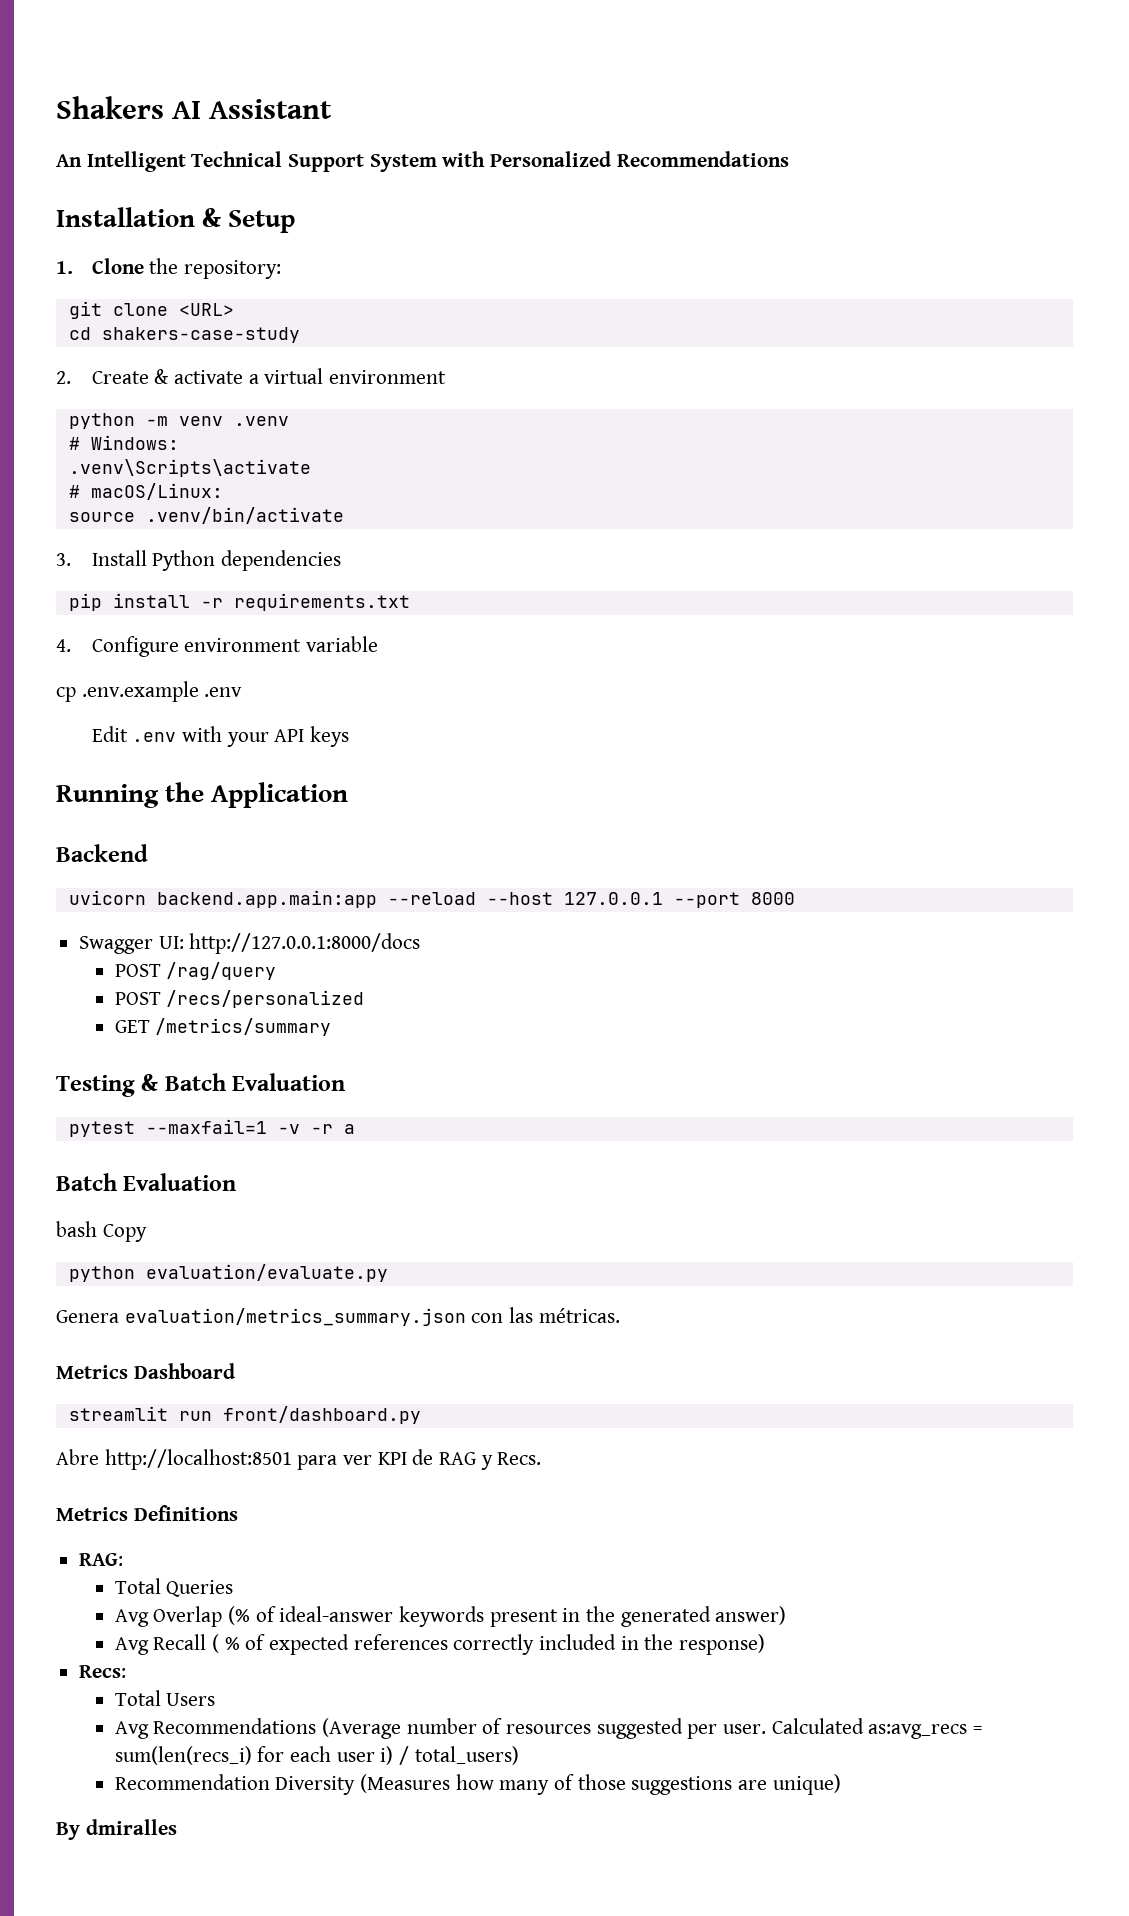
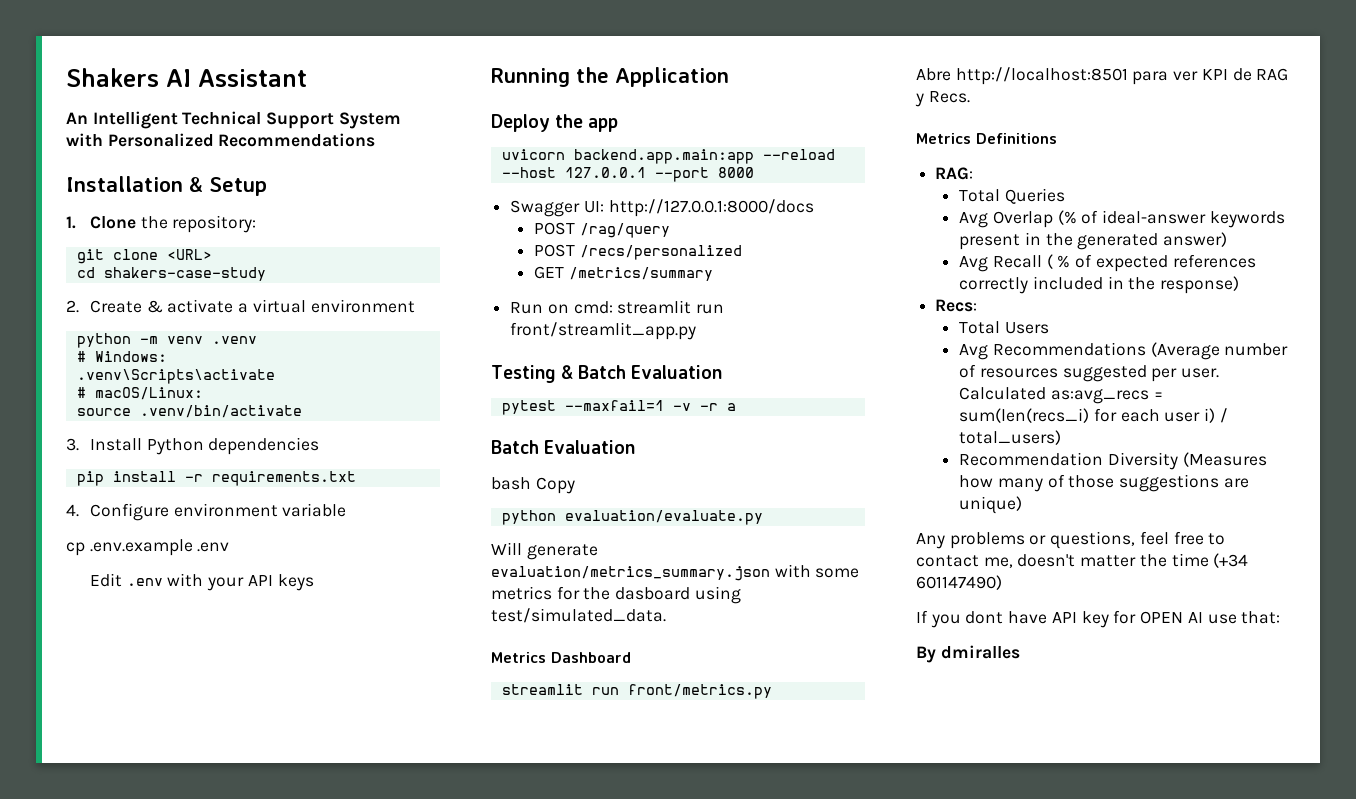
[56,844,148,862] Backend -> [491,114,619,132] Deploy the app
(332, 1027) none -> [510,300,725,314] [510,322,697,340] // Run on cmd: streamlit run front/streamlit_app.py
[56,1307,620,1326] Genera evaluation/metrics_summary.json con las métricas. -> [491,542,598,560] [491,564,860,581] [491,586,741,604] [491,608,666,623] Will generate evaluation/metrics_summary.json with some metrics for the dasboard using test/simulated_data.
[222,1406,421,1424] front/dashboard.py -> [627,684,772,699] front/metrics.py
(841, 1784) none -> [916,531,1226,549] [916,553,1249,568] [916,575,1002,590] [916,610,1281,628] // Any problems or questions, feel free to contact me, doesn't matter the time (+34 601147490) // If you dont have API key for OPEN AI use that:

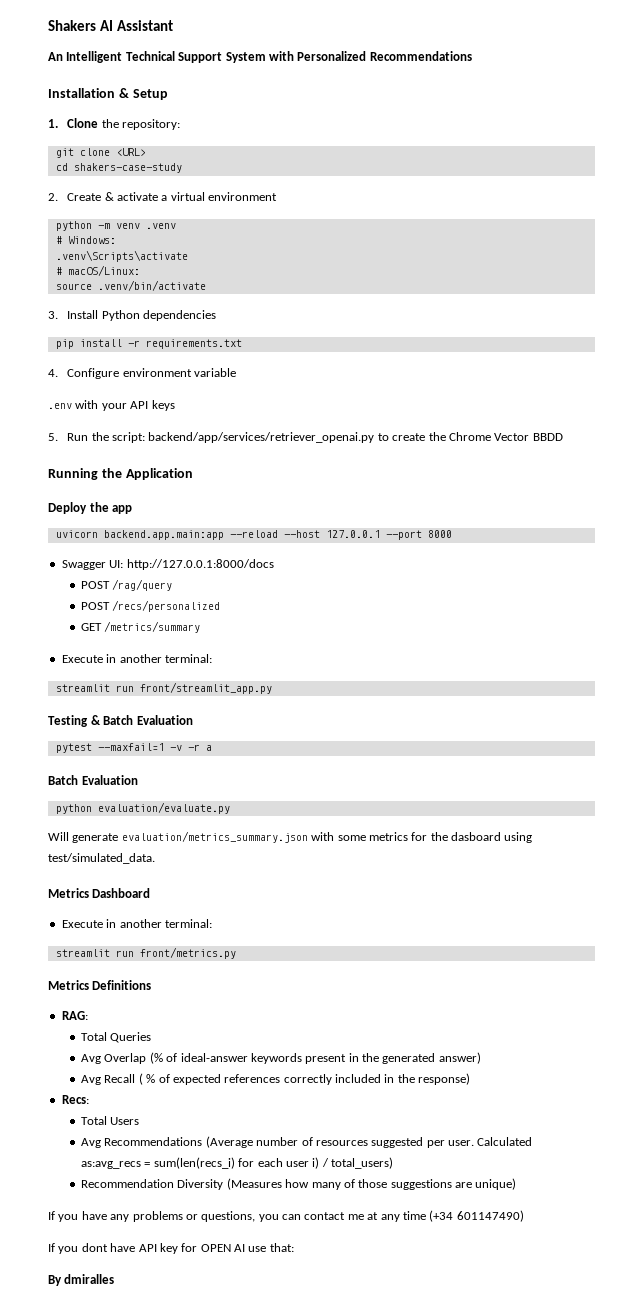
[66,539,230,556] [89,573,122,587] cp .env.example .env // Edit -> (237, 372) none
(314, 582) none -> [48,432,563,443] // 5. Run the script: backend/app/services/retriever_openai.py to create the Chrome Vector BBDD
[510,301,613,314] Run on cmd: -> [61,654,212,663] Execute in another terminal: //
[491,477,575,494] // bash Copy -> (138, 780) none
(631, 657) none -> [61,919,212,928] // Execute in another terminal:
[916,67,1289,85] [915,91,970,107] // Abre http://localhost:8501 para ver KPI de RAG y Recs. -> (236, 953) none
[916,531,1226,549] [916,554,1167,568] Any problems or questions, feel free to contact me, doesn't matter the -> [48,1211,400,1222] If you have any problems or questions, you can contact me at any

